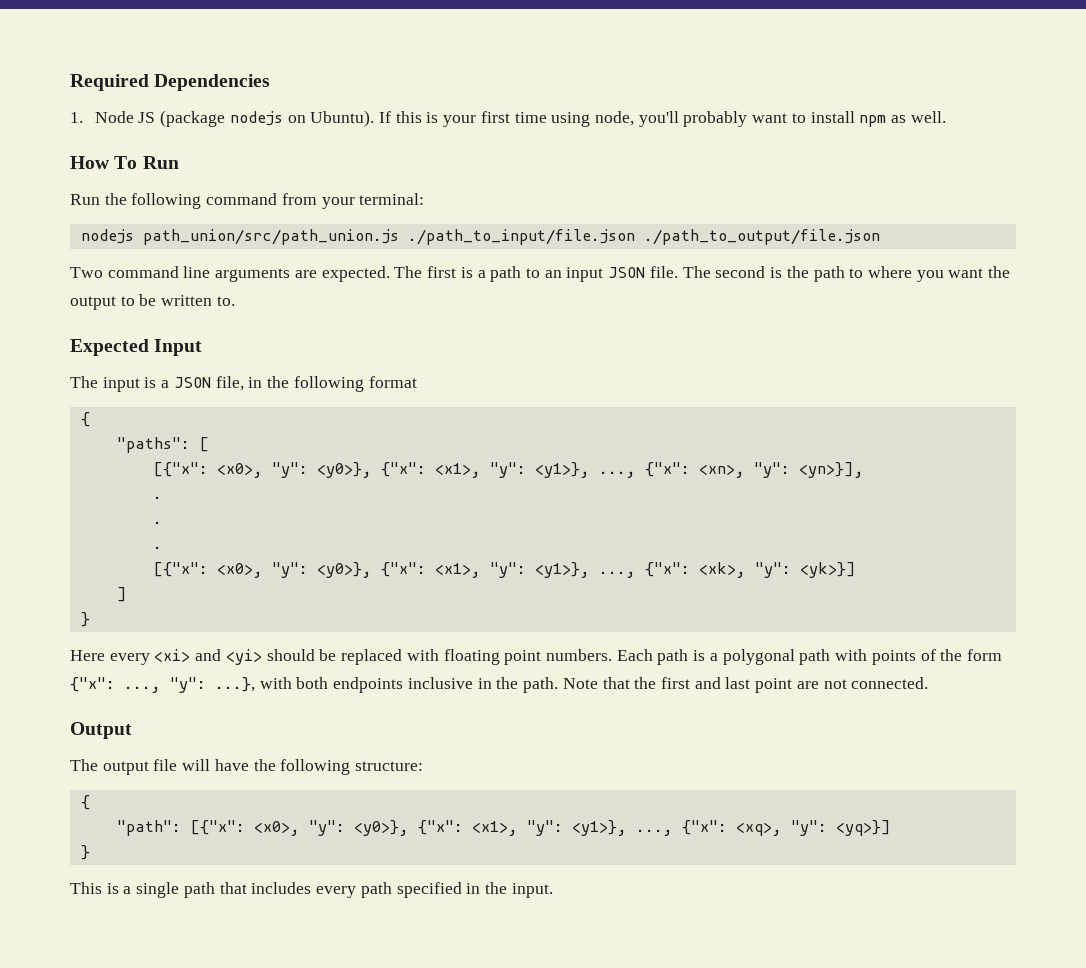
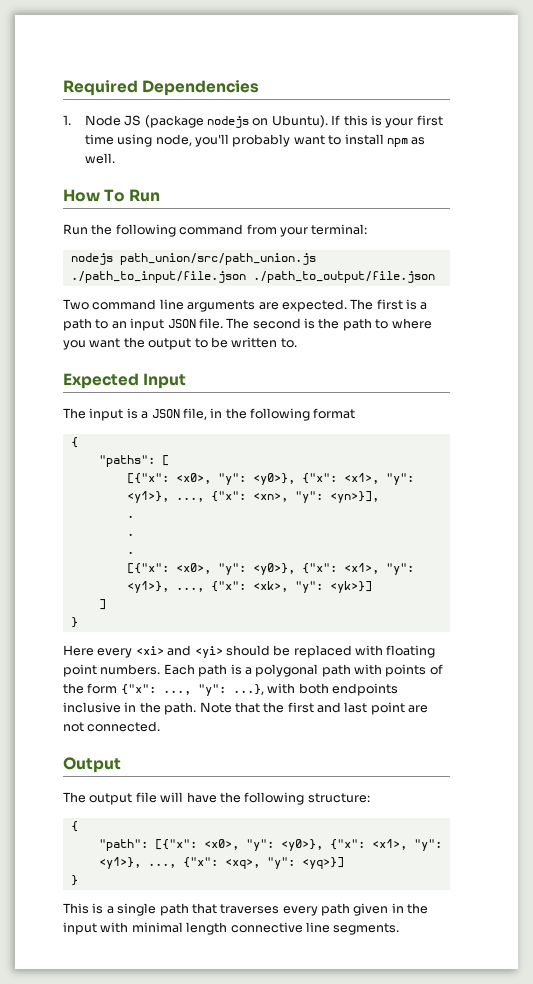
[251,882,312,894] includes -> [220,904,280,914] traverses
[396,882,553,898] specified in the input. -> [353,903,429,916] [63,922,400,935] given in the input with minimal length connective line segments.

